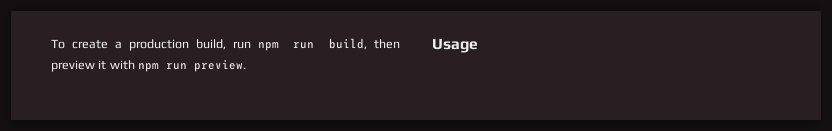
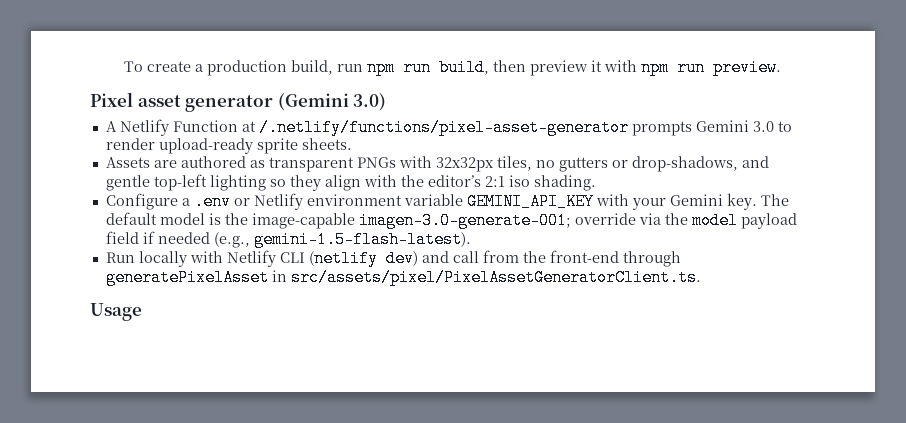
(247, 66) none -> [90,92,387,112] [105,119,792,136] [105,138,352,154] [105,156,769,172] [105,174,596,191] [105,193,789,210] [105,212,797,229] [105,231,471,248] [105,250,681,267] [105,269,701,286] // Pixel asset generator (Gemini 3.0) // A Netlify Function at /.netlify/functions/pixel-asset-generator prompts Gemini 3.0 to render upload-ready sprite sheets. // Assets are authored as transparent PNGs with 32x32px tiles, no gutters or drop-shadows, and gentle top-left lighting so they align with the editor’s 2:1 iso shading. // Configure a .env or Netlify environment variable GEMINI_API_KEY with your Gemini key. The default model is the image-capable imagen-3.0-generate-001; override via the model payload field if needed (e.g., gemini-1.5-flash-latest). // Run locally with Netlify CLI (netlify dev) and call from the front-end through generatePixelAsset in src/assets/pixel/PixelAssetGeneratorClient.ts.

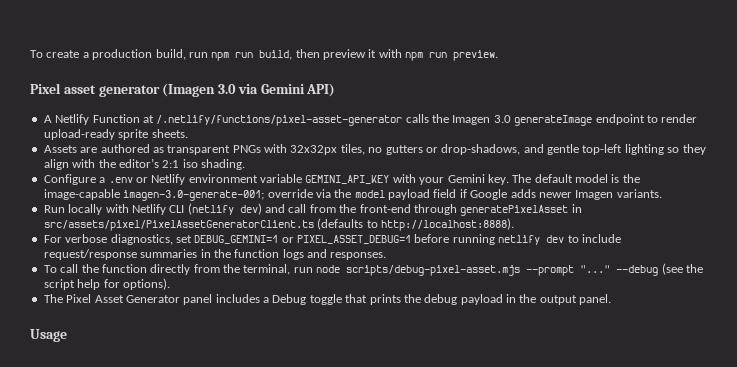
[277,93,387,111] (Gemini 3.0) -> [162,83,336,97] (Imagen 3.0 via Gemini API)
[631,120,774,136] prompts Gemini 3.0 -> [405,114,645,126] calls the Imagen 3.0 generateImage endpoint
[157,231,471,248] needed (e.g., gemini-1.5-flash-latest). -> [470,189,662,200] Google adds newer Imagen variants.
[290,269,701,286] src/assets/pixel/PixelAssetGeneratorClient.ts. -> [43,218,514,231] [43,234,621,245] [43,249,387,260] [43,263,703,276] [43,278,170,290] [43,294,612,305] src/assets/pixel/PixelAssetGeneratorClient.ts (defaults to http://localhost:8888). // For verbose diagnostics, set DEBUG_GEMINI=1 or PIXEL_ASSET_DEBUG=1 before running netlify dev to include request/response summaries in the function logs and responses. // To call the function directly from the terminal, run node scripts/debug-pixel-asset.mjs --prompt "..." --debug (see the script help for options). // The Pixel Asset Generator panel includes a Debug toggle that prints the debug payload in the output panel.

